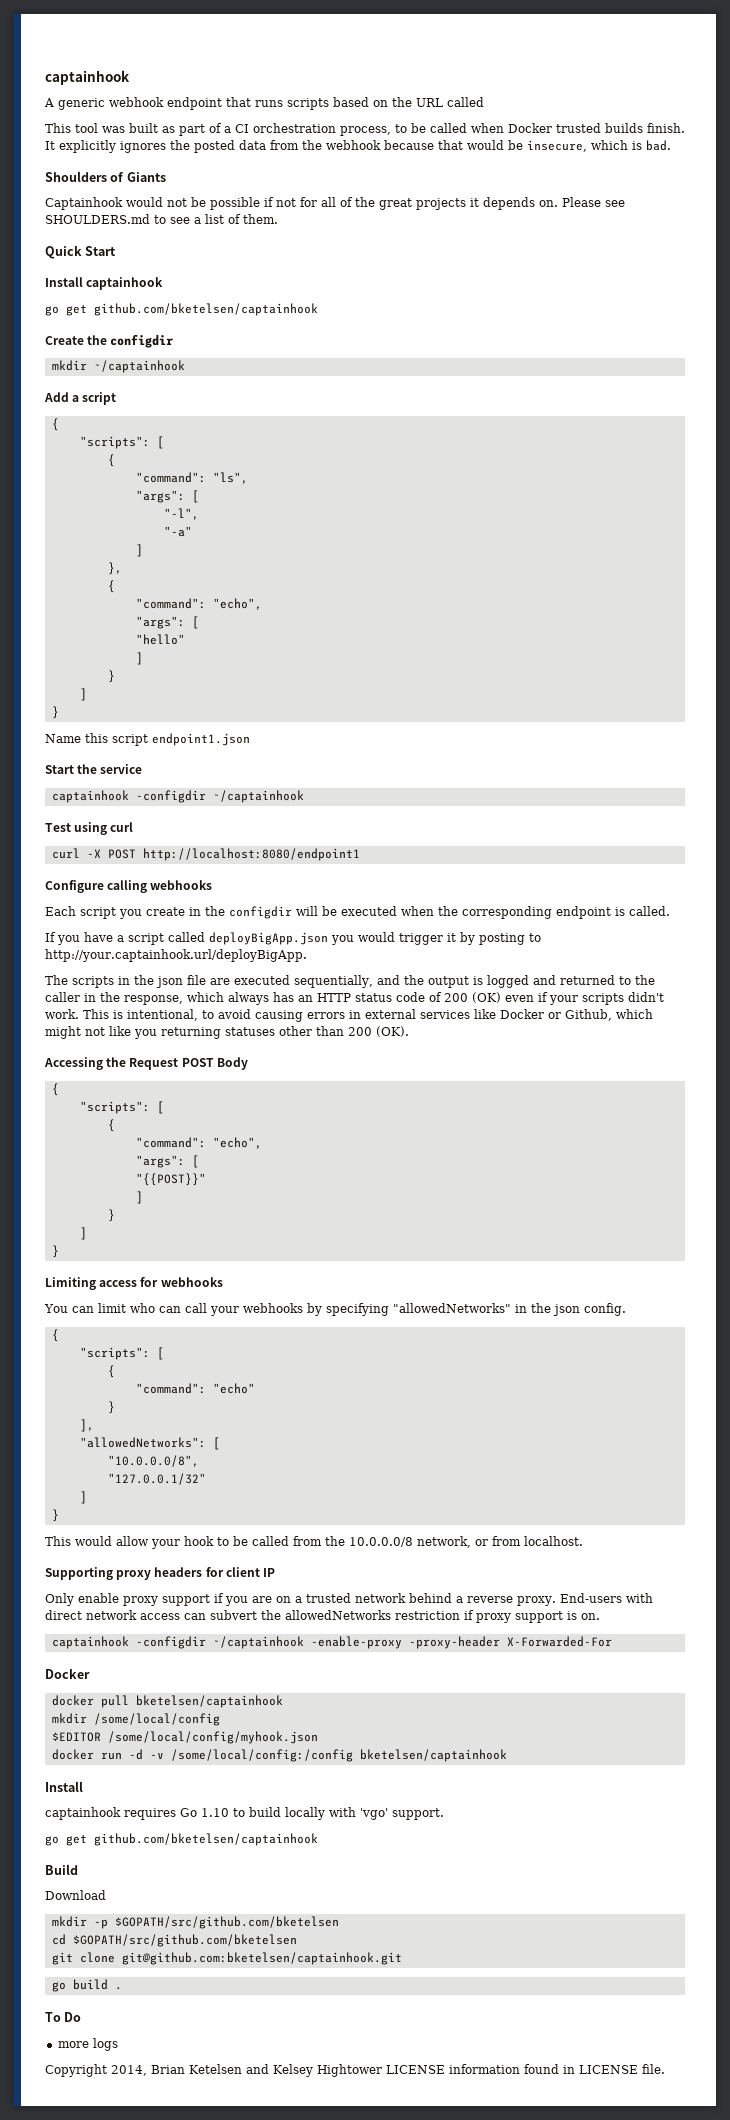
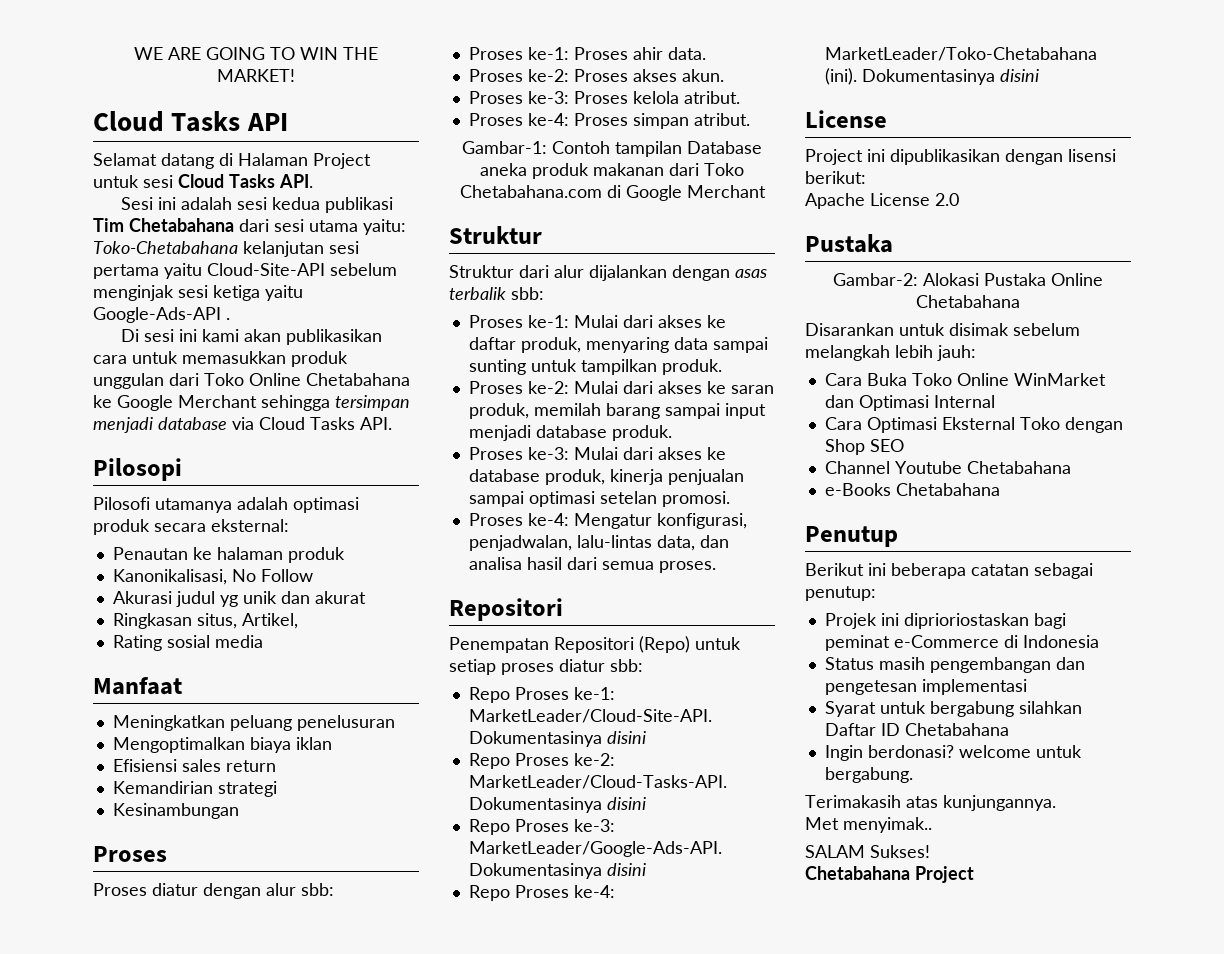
[45,70,130,85] [44,97,484,110] [45,123,685,136] [45,140,671,153] [45,171,166,182] [45,197,625,210] [45,214,278,224] [45,246,117,259] [45,277,164,290] [45,303,318,316] [45,334,174,348] [51,360,185,373] [44,392,117,405] [51,418,59,431] [79,436,164,449] [107,454,115,467] [135,472,248,484] [135,490,199,503] [163,508,199,520] [163,526,192,537] [135,544,143,557] [107,562,122,575] [107,580,115,593] [135,598,262,610] [135,616,199,629] [135,634,185,645] [135,652,143,665] [107,670,115,683] [79,688,87,701] [51,706,59,719] [45,733,250,746] [45,764,143,774] [51,790,304,803] [45,822,134,835] [51,848,360,861] [45,880,213,893] [45,906,670,919] [45,932,541,945] [45,949,307,962] [45,975,655,988] [45,992,664,1005] [45,1009,653,1022] [45,1026,409,1039] [44,1057,248,1070] [51,1083,59,1096] [79,1101,164,1114] [107,1119,115,1132] [135,1137,262,1149] [135,1155,199,1168] [135,1173,206,1186] [135,1191,143,1204] [107,1209,115,1222] [79,1227,87,1240] [51,1245,59,1258] [45,1277,223,1290] [44,1303,626,1316] [51,1329,59,1342] [79,1347,164,1360] [107,1365,115,1378] [135,1383,255,1394] [107,1401,115,1414] [79,1419,94,1432] [79,1437,220,1450] [107,1455,199,1467] [107,1473,206,1485] [79,1491,87,1504] [51,1509,59,1522] [45,1536,583,1549] [45,1567,276,1580] [45,1593,653,1606] [45,1610,600,1623] [51,1636,612,1649] [45,1669,90,1679] [51,1695,283,1708] [51,1713,220,1726] [51,1731,318,1744] [51,1749,507,1762] [45,1781,83,1792] [45,1807,444,1820] [45,1833,318,1846] [45,1864,78,1875] [45,1890,106,1900] [51,1916,339,1929] [51,1934,297,1947] [51,1952,402,1965] [51,1979,122,1992] [45,2012,82,2022] [57,2038,118,2051] [45,2064,665,2077] captainhook // A generic webhook endpoint that runs scripts based on the URL called // This tool was built as part of a CI orchestration process, to be called when Docker trusted builds finish. It explicitly ignores the posted data from the webhook because that would be insecure, which is bad. // Shoulders of Giants // Captainhook would not be possible if not for all of the great projects it depends on. Please see SHOULDERS.md to see a list of them. // Quick Start // Install captainhook // go get github.com/bketelsen/captainhook // Create the configdir // mkdir ~/captainhook // Add a script // { // "scripts": [ // { // "command": "ls", // "args": [ // "-l", // "-a" // ] // }, // { // "command": "echo", // "args": [ // "hello" // ] // } // ] // } // Name this script endpoint1.json // Start the service // captainhook -configdir ~/captainhook // Test using curl // curl -X POST http://localhost:8080/endpoint1 // Configure calling webhooks // Each script you create in the configdir will be executed when the corresponding endpoint is called. // If you have a script called deployBigApp.json you would trigger it by posting to http://your.captainhook.url/deployBigApp. // The scripts in the json file are executed sequentially, and the output is logged and returned to the caller in the response, which always has an HTTP status code of 200 (OK) even if your scripts didn't work. This is intentional, to avoid causing errors in external services like Docker or Github, which might not like you returning statuses other than 200 (OK). // Accessing the Request POST Body // { // "scripts": [ // { // "command": "echo", // "args": [ // "{{POST}}" // ] // } // ] // } // Limiting access for webhooks // You can limit who can call your webhooks by specifying "allowedNetworks" in the json config. // { // "scripts": [ // { // "command": "echo" // } // ], // "allowedNetworks": [ // "10.0.0.0/8", // "127.0.0.1/32" // ] // } // This would allow your hook to be called from the 10.0.0.0/8 network, or from localhost. // Supporting proxy headers for client IP // Only enable proxy support if you are on a trusted network behind a reverse proxy. End-users with direct network access can subvert the allowedNetworks restriction if proxy support is on. // captainhook -configdir ~/captainhook -enable-proxy -proxy-header X-Forwarded-For // Docker // docker pull bketelsen/captainhook // mkdir /some/local/config // $EDITOR /some/local/config/myhook.json // docker run -d -v /some/local/config:/config bketelsen/captainhook // Install // captainhook requires Go 1.10 to build locally with 'vgo' support. // go get github.com/bketelsen/captainhook // Build // Download // mkdir -p $GOPATH/src/github.com/bketelsen // cd $GOPATH/src/github.com/bketelsen // git clone git@github.com:bketelsen/captainhook.git // go build . // To Do // more logs // Copyright 2014, Brian Ketelsen and Kelsey Hightower LICENSE information found in LICENSE file. -> [134,47,378,60] [217,69,295,82] [93,111,288,132] [93,153,371,169] [93,174,313,188] [120,197,393,213] [93,218,406,235] [93,241,359,257] [93,263,397,279] [93,285,303,301] [93,307,230,323] [120,329,382,345] [93,351,348,367] [93,373,410,389] [93,395,410,411] [93,417,392,433] [93,458,182,481] [93,497,359,513] [93,519,289,535] [112,547,345,563] [112,569,313,585] [112,591,366,607] [112,613,298,629] [112,635,263,651] [93,677,182,695] [112,715,395,731] [112,737,332,753] [112,759,276,772] [112,781,277,797] [112,803,239,819] [93,846,167,862] [93,883,334,899] [468,47,706,60] [468,69,724,82] [468,91,740,104] [468,113,750,129] [462,141,762,157] [480,163,744,179] [459,185,766,201] [449,226,542,244] [449,265,767,281] [449,287,544,300] [468,315,726,328] [468,337,768,353] [468,359,722,375] [468,381,774,394] [468,403,766,419] [468,425,672,441] [468,447,726,460] [468,469,744,485] [468,491,730,507] [468,513,747,529] [468,535,729,551] [468,557,716,573] [449,598,563,621] [449,636,741,653] [449,659,643,675] [468,687,615,703] [468,709,712,723] [468,731,646,747] [468,753,615,769] [468,775,727,789] [468,797,646,813] [468,819,615,835] [468,841,722,857] [468,863,646,879] [468,885,615,901] [824,47,1097,61] [824,68,1039,85] [805,110,887,128] [805,149,1116,165] [805,171,866,184] [805,193,959,209] [805,234,893,253] [833,273,1103,286] [916,295,1020,308] [805,323,1080,336] [805,345,976,361] [824,373,1106,386] [824,395,995,411] [824,417,1123,433] [824,439,904,455] [824,461,1071,474] [824,483,1000,496] [805,526,898,547] [805,563,1093,579] [805,586,876,601] [824,613,1066,629] [824,635,1099,651] [824,657,1085,673] [824,679,1027,695] [824,701,1082,717] [824,723,1009,736] [824,745,1082,761] [824,767,913,783] [805,795,1056,811] [805,817,932,833] [805,845,930,858] [805,866,974,883] WE ARE GOING TO WIN THE MARKET! // Cloud Tasks API // Selamat datang di Halaman Project untuk sesi Cloud Tasks API. // Sesi ini adalah sesi kedua publikasi Tim Chetabahana dari sesi utama yaitu: Toko-Chetabahana kelanjutan sesi pertama yaitu Cloud-Site-API sebelum menginjak sesi ketiga yaitu Google-Ads-API . // Di sesi ini kami akan publikasikan cara untuk memasukkan produk unggulan dari Toko Online Chetabahana ke Google Merchant sehingga tersimpan menjadi database via Cloud Tasks API. // Pilosopi // Pilosofi utamanya adalah optimasi produk secara eksternal: // Penautan ke halaman produk // Kanonikalisasi, No Follow // Akurasi judul yg unik dan akurat // Ringkasan situs, Artikel, // Rating sosial media // Manfaat // Meningkatkan peluang penelusuran // Mengoptimalkan biaya iklan // Efisiensi sales return // Kemandirian strategi // Kesinambungan // Proses // Proses diatur dengan alur sbb: // Proses ke-1: Proses ahir data. // Proses ke-2: Proses akses akun. // Proses ke-3: Proses kelola atribut. // Proses ke-4: Proses simpan atribut. // Gambar-1: Contoh tampilan Database aneka produk makanan dari Toko Chetabahana.com di Google Merchant // Struktur // Struktur dari alur dijalankan dengan asas terbalik sbb: // Proses ke-1: Mulai dari akses ke daftar produk, menyaring data sampai sunting untuk tampilkan produk. // Proses ke-2: Mulai dari akses ke saran produk, memilah barang sampai input menjadi database produk. // Proses ke-3: Mulai dari akses ke database produk, kinerja penjualan sampai optimasi setelan promosi. // Proses ke-4: Mengatur konfigurasi, penjadwalan, lalu-lintas data, dan analisa hasil dari semua proses. // Repositori // Penempatan Repositori (Repo) untuk setiap proses diatur sbb: // Repo Proses ke-1: MarketLeader/Cloud-Site-API. Dokumentasinya disini // Repo Proses ke-2: MarketLeader/Cloud-Tasks-API. Dokumentasinya disini // Repo Proses ke-3: MarketLeader/Google-Ads-API. Dokumentasinya disini // Repo Proses ke-4: MarketLeader/Toko-Chetabahana (ini). Dokumentasinya disini // License // Project ini dipublikasikan dengan lisensi berikut: // Apache License 2.0 // Pustaka // Gambar-2: Alokasi Pustaka Online Chetabahana // Disarankan untuk disimak sebelum melangkah lebih jauh: // Cara Buka Toko Online WinMarket dan Optimasi Internal // Cara Optimasi Eksternal Toko dengan Shop SEO // Channel Youtube Chetabahana // e-Books Chetabahana // Penutup // Berikut ini beberapa catatan sebagai penutup: // Projek ini diprioriostaskan bagi peminat e-Commerce di Indonesia // Status masih pengembangan dan pengetesan implementasi // Syarat untuk bergabung silahkan Daftar ID Chetabahana // Ingin berdonasi? welcome untuk bergabung. // Terimakasih atas kunjungannya. // Met menyimak.. // SALAM Sukses! // Chetabahana Project

